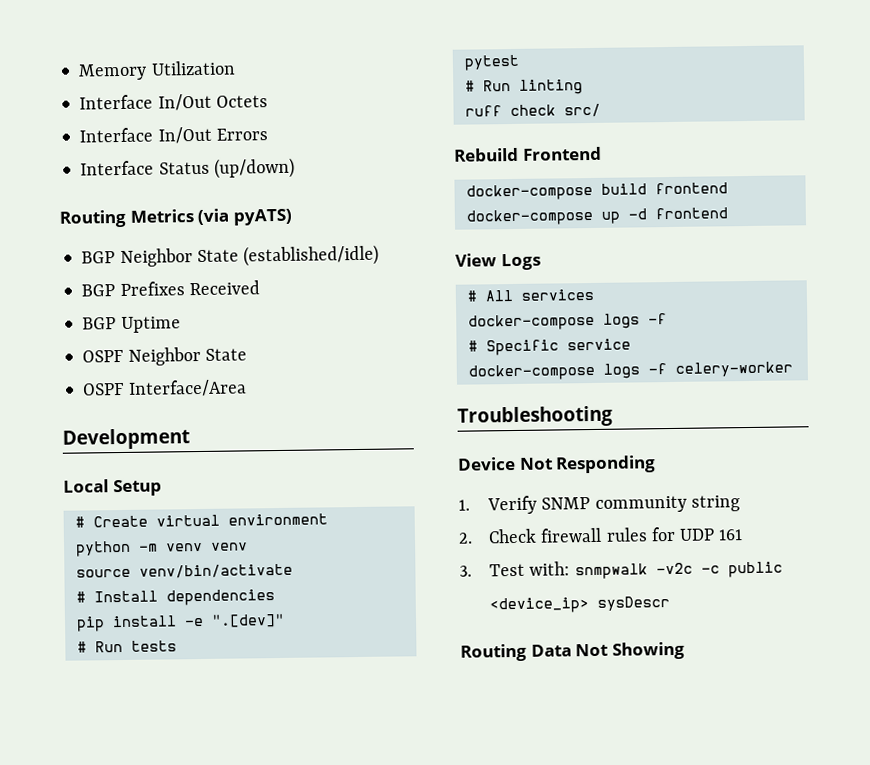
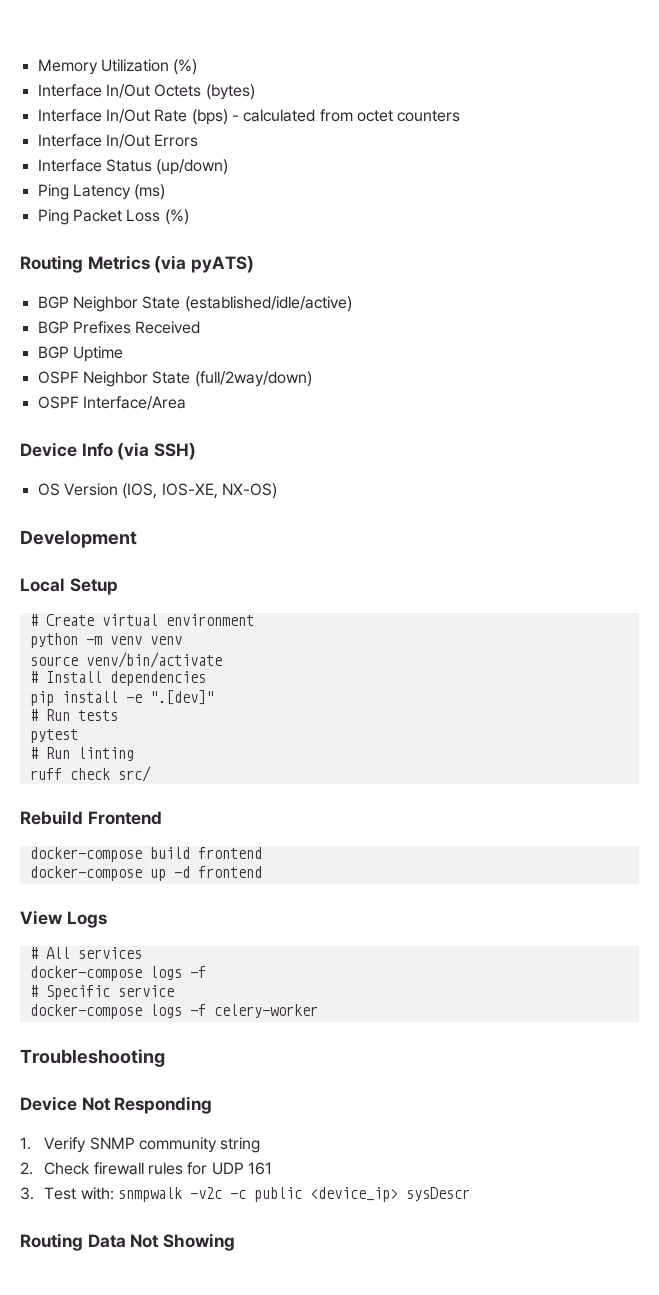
(236, 68) none -> [173,59,198,75] (%)
(268, 101) none -> [205,84,255,100] [37,109,461,125] (bytes) // Interface In/Out Rate (bps) - calculated from octet counters
(295, 168) none -> [37,184,166,200] [37,209,189,225] // Ping Latency (ms) // Ping Packet Loss (%)
[243,244,380,267] (established/idle) -> [184,296,352,312] (established/idle/active)
(247, 354) none -> [194,371,312,387] (full/2way/down)
(247, 388) none -> [20,442,197,460] [37,483,277,499] // Device Info (via SSH) // OS Version (IOS, IOS-XE, NX-OS)

